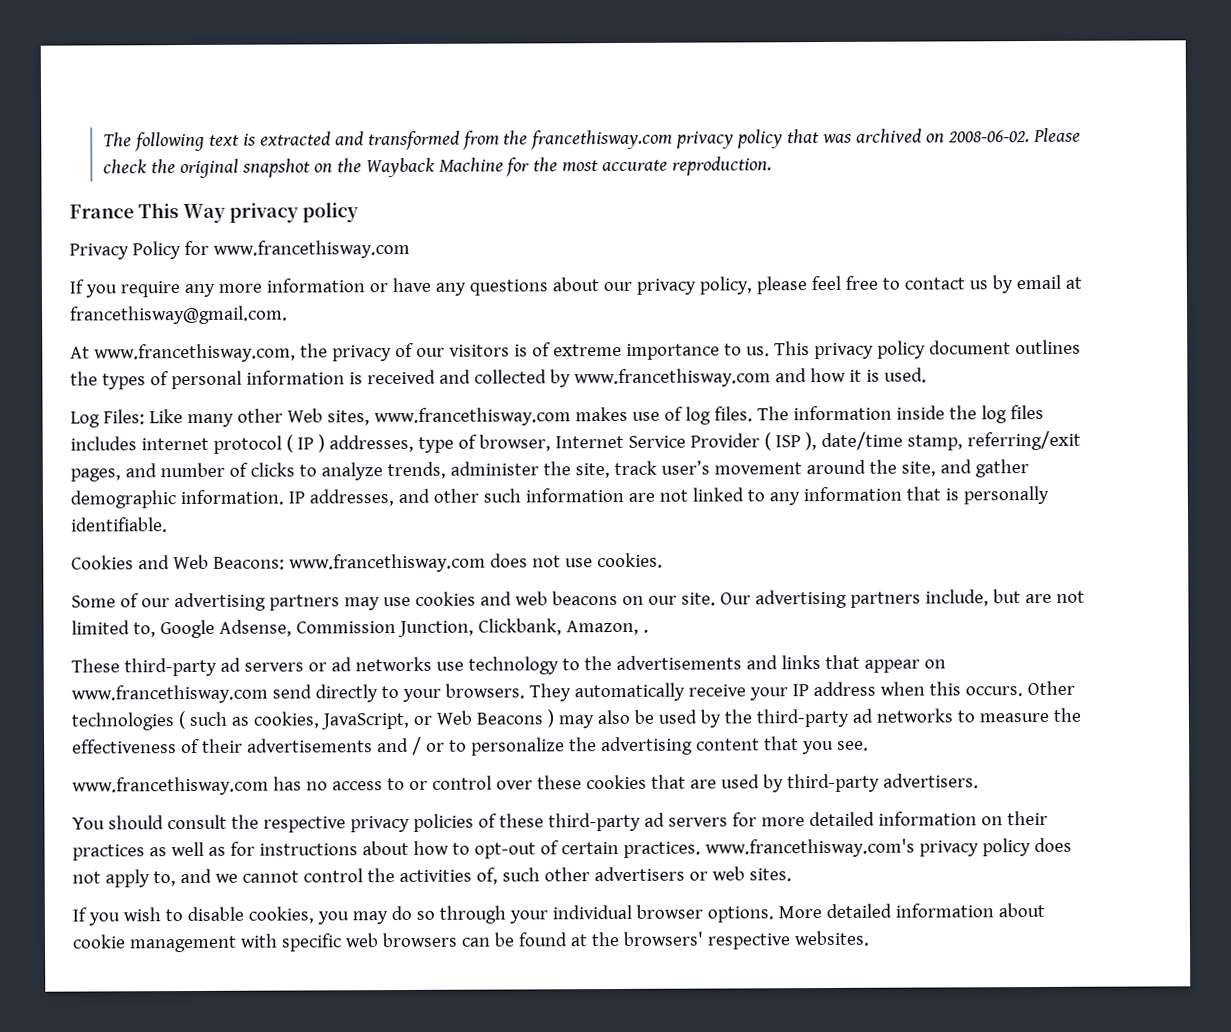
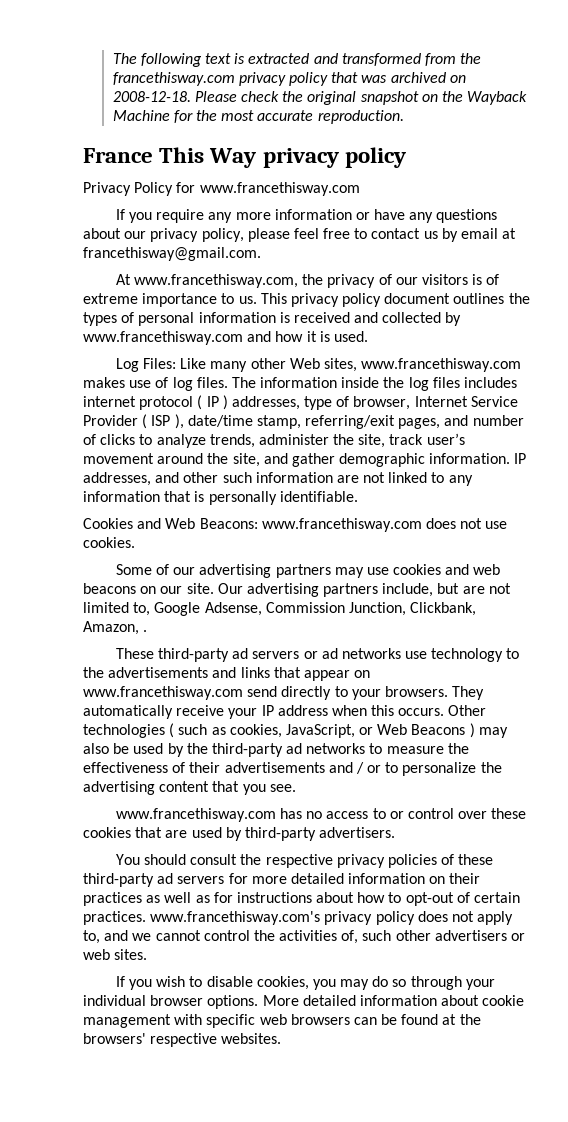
[948,130,1031,143] 2008-06-02. -> [112,91,191,102] 2008-12-18.

